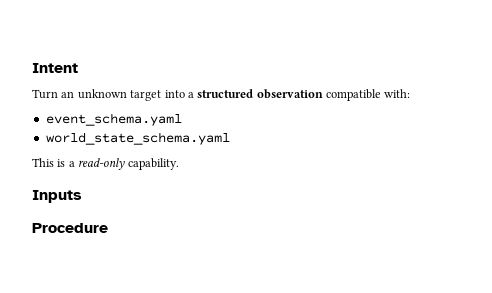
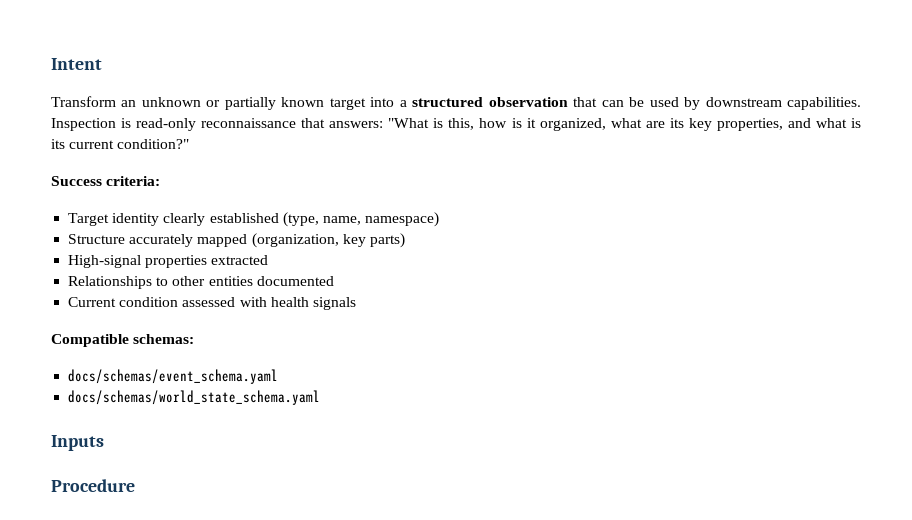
[32,89,58,99] Turn -> [51,96,116,107] Transform
(127, 94) none -> [206,97,325,110] or partially known
[326,89,411,101] [45,113,182,126] [45,132,230,145] [32,158,179,170] compatible with: // event_schema.yaml // world_state_schema.yaml // This is a read-only capability. -> [573,97,862,110] [51,118,861,131] [51,139,190,149] [51,176,161,186] [68,212,440,227] [68,233,405,248] [68,255,269,268] [68,276,334,289] [68,297,356,310] [51,334,195,347] [68,369,279,384] [68,390,321,405] that can be used by downstream capabilities. Inspection is read-only reconnaissance that answers: "What is this, how is it organized, what are its key properties, and what is its current condition?" // Success criteria: // Target identity clearly established (type, name, namespace) // Structure accurately mapped (organization, key parts) // High-signal properties extracted // Relationships to other entities documented // Current condition assessed with health signals // Compatible schemas: // docs/schemas/event_schema.yaml // docs/schemas/world_state_schema.yaml

